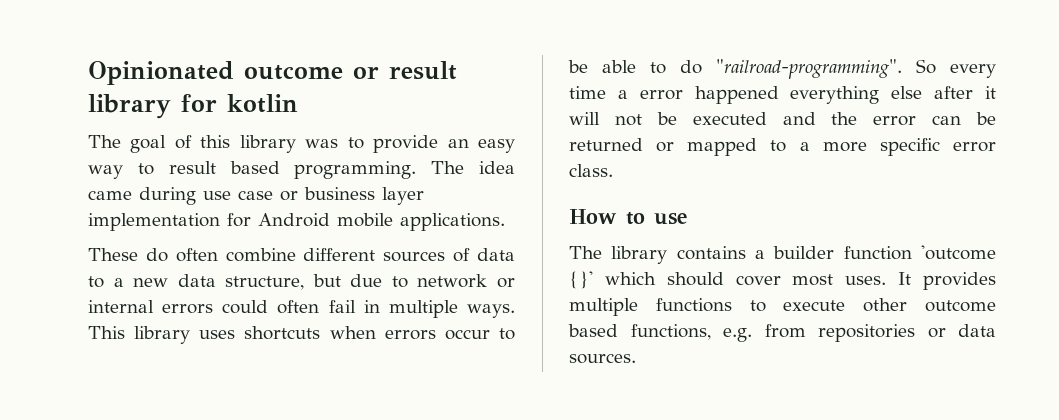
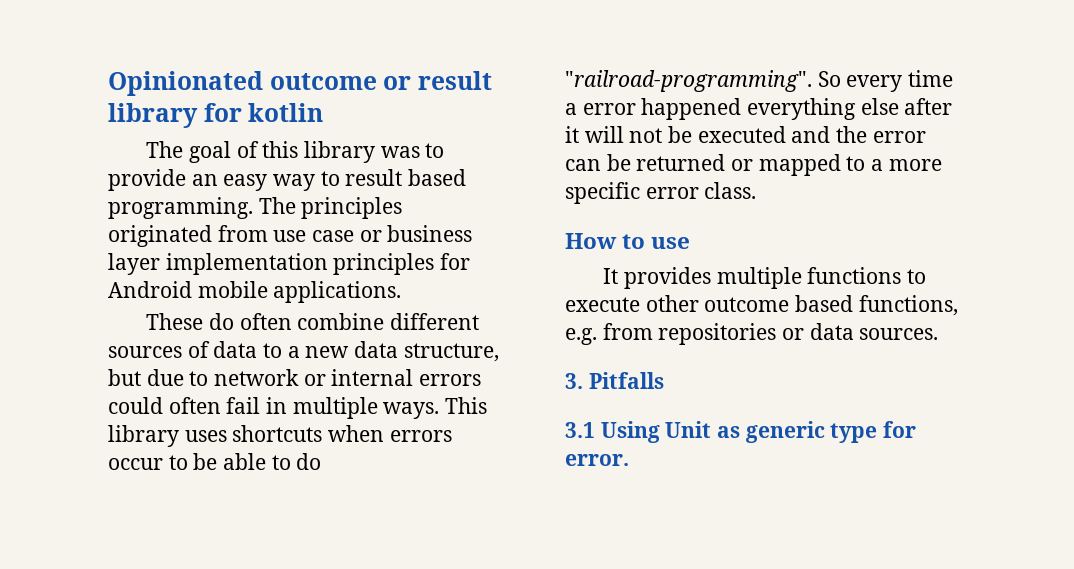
[479,161,515,174] [88,187,196,205] idea came during -> [301,197,403,219] [108,225,268,247] principles originated from
(220, 222) none -> [333,253,435,275] principles
[569,245,996,264] [569,271,887,289] The library contains a builder function 'outcome {}' which should cover most uses. -> (691, 243) none
(636, 358) none -> [565,372,664,389] [565,421,917,443] [565,454,629,466] // 3. Pitfalls // 3.1 Using Unit as generic type for error.

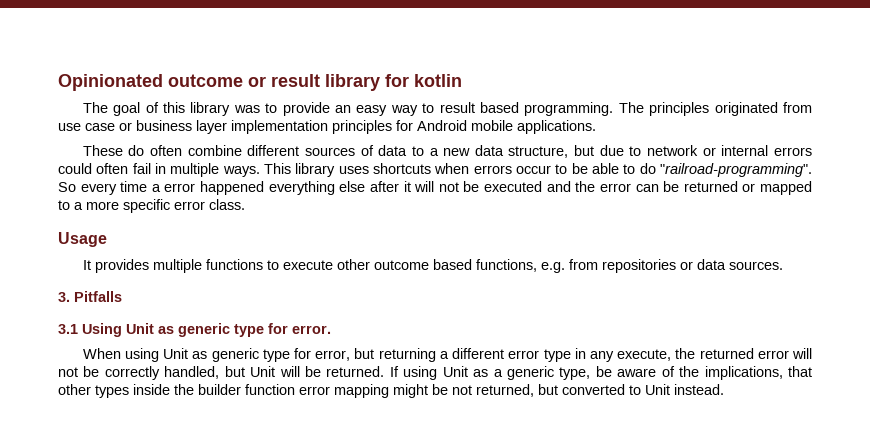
[565,233,691,249] How to use -> [58,232,107,247] Usage
(629, 460) none -> [82,348,813,362] [58,366,813,380] [58,384,724,398] // When using Unit as generic type for error, but returning a different error type in any execute, the returned error will not be correctly handled, but Unit will be returned. If using Unit as a generic type, be aware of the implications, that other types inside the builder function error mapping might be not returned, but converted to Unit instead.

